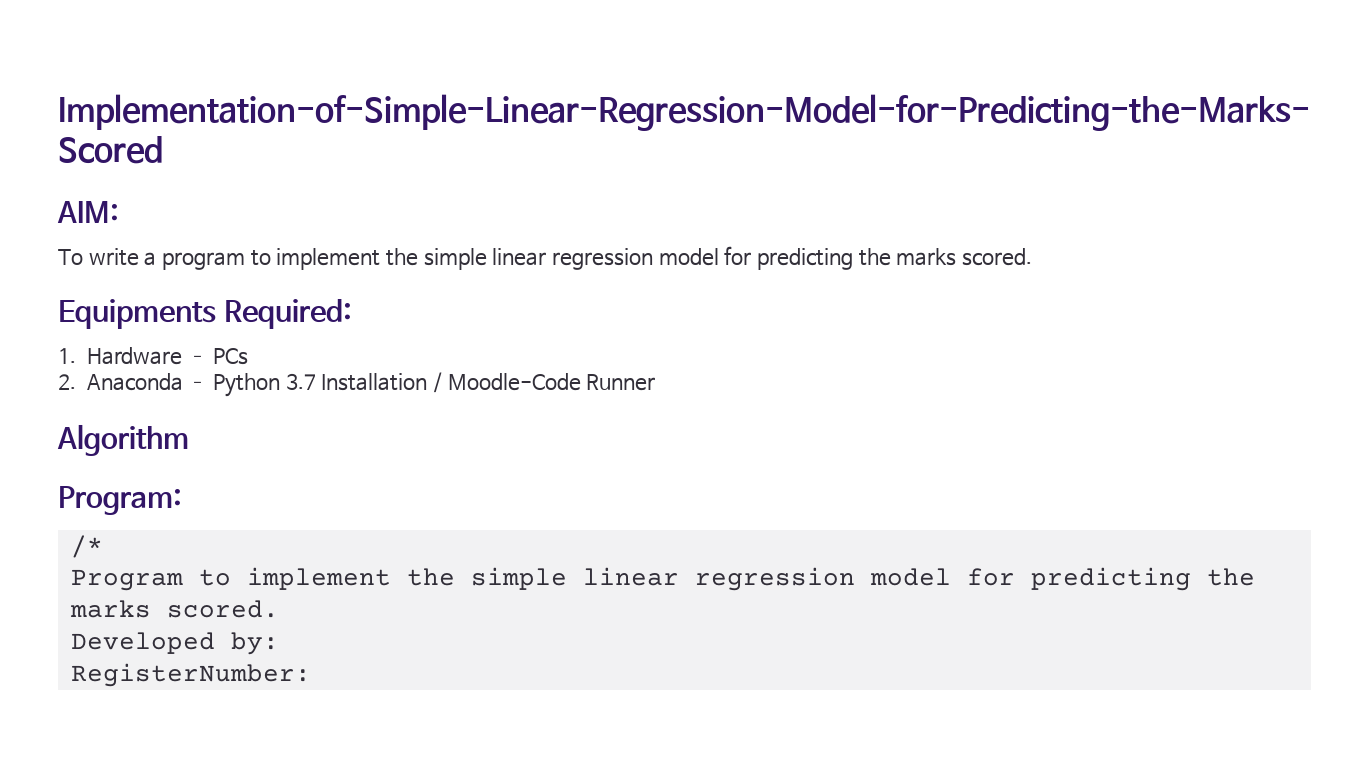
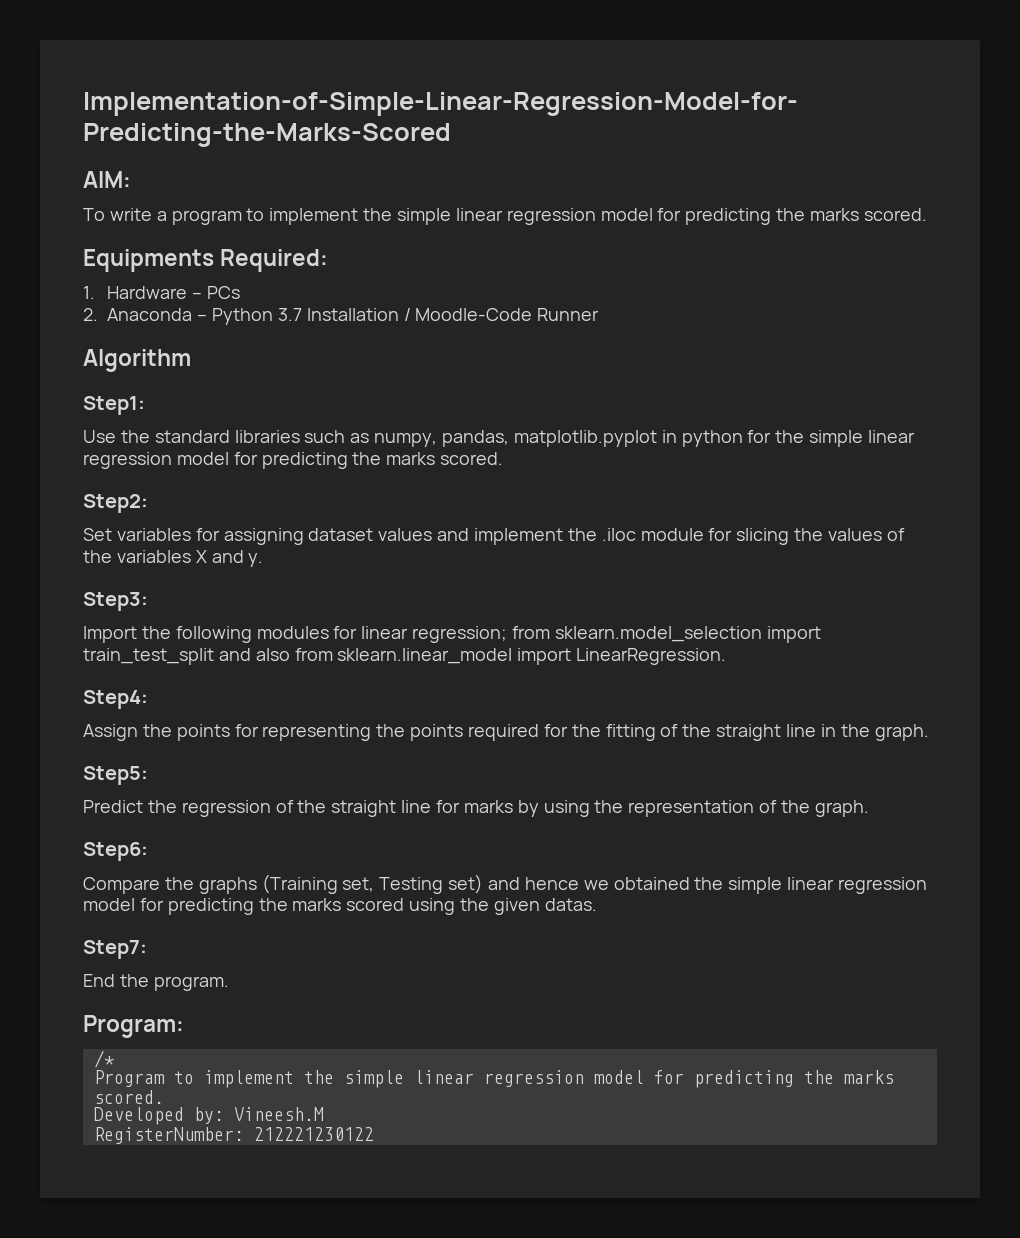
(189, 440) none -> [83,396,145,415] [83,430,916,447] [83,452,504,469] [83,494,148,513] [83,528,905,545] [83,550,264,567] [83,592,148,611] [83,626,821,643] [83,648,727,665] [83,690,148,709] [83,724,929,741] [83,766,148,785] [83,800,869,817] [83,842,148,861] [83,874,928,894] [83,898,597,915] [83,940,147,959] [83,974,229,991] // Step1: // Use the standard libraries such as numpy, pandas, matplotlib.pyplot in python for the simple linear regression model for predicting the marks scored. // Step2: // Set variables for assigning dataset values and implement the .iloc module for slicing the values of the variables X and y. // Step3: // Import the following modules for linear regression; from sklearn.model_selection import train_test_split and also from sklearn.linear_model import LinearRegression. // Step4: // Assign the points for representing the points required for the fitting of the straight line in the graph. // Step5: // Predict the regression of the straight line for marks by using the representation of the graph. // Step6: // Compare the graphs (Training set, Testing set) and hence we obtained the simple linear regression model for predicting the marks scored using the given datas. // Step7: // End the program.
(279, 643) none -> [233,1107,324,1121] Vineesh.M
(311, 675) none -> [253,1127,374,1141] 212221230122

